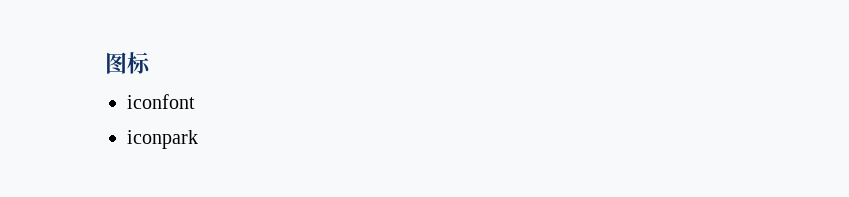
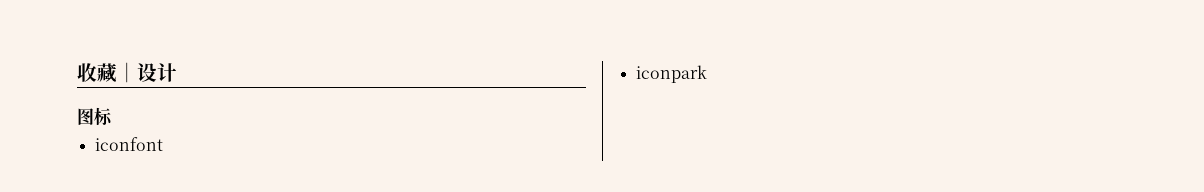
(105, 63) none -> [77,62,177,83] 收藏｜设计 //

